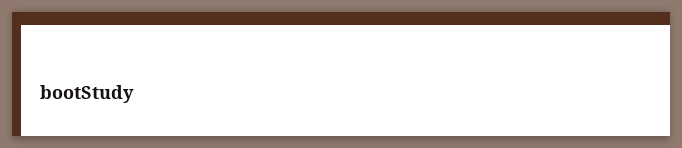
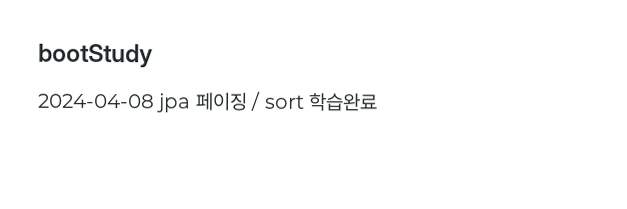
(134, 94) none -> [37,91,378,113] // 2024-04-08 jpa 페이징 / sort 학습완료

